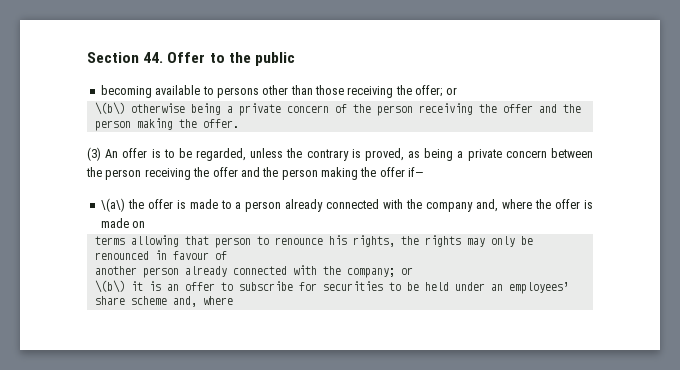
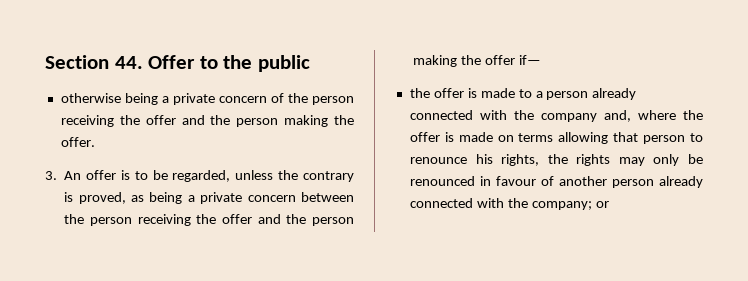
[100,85,457,98] [94,102,125,115] becoming available to persons other than those receiving the offer; or // \(b\) -> (310, 63) none
[87,147,101,161] (3) -> [45,171,57,180] 3.
[100,198,125,212] \(a\) -> (541, 60) none
(146, 224) // -> (514, 138) none
(227, 255) // -> (554, 181) none
[94,280,569,294] [94,296,233,307] // \(b\) it is an offer to subscribe for securities to be held under an employees’ share scheme and, where -> (609, 204) none

